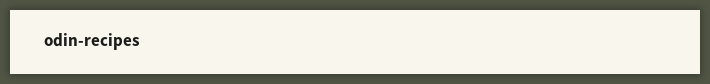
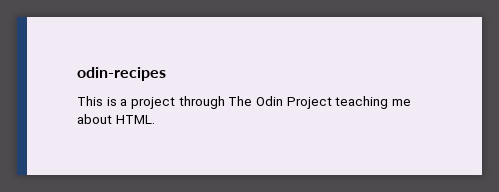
(140, 41) none -> [77,96,411,109] [77,114,155,124] // This is a project through The Odin Project teaching me about HTML.

